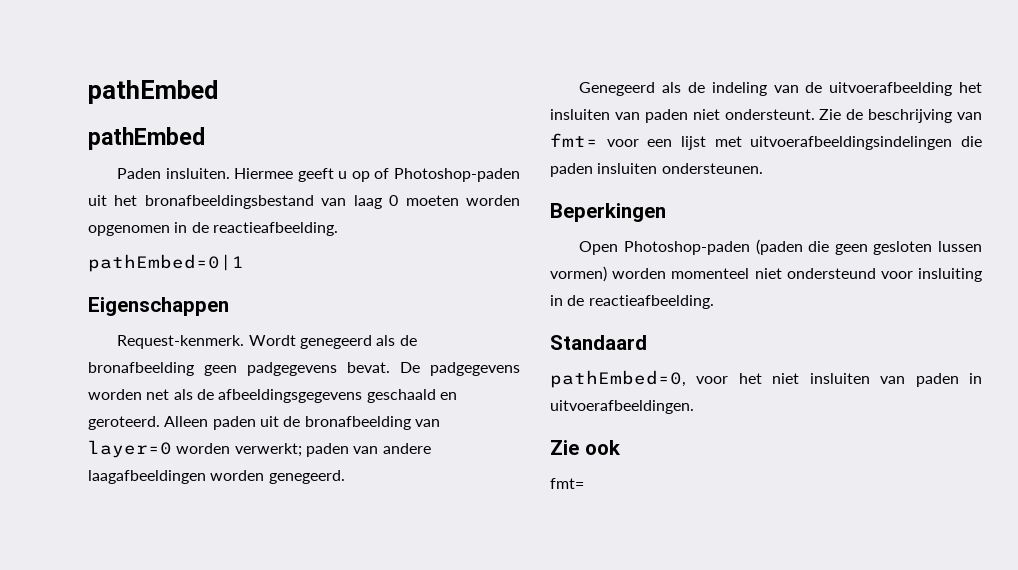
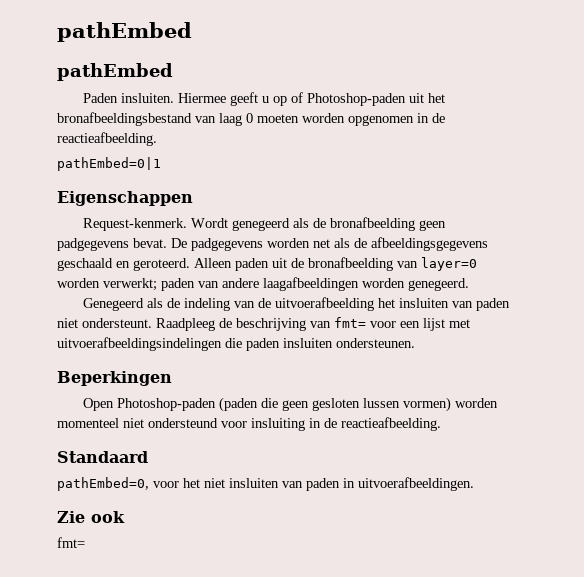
[819,109,842,120] Zie -> [156,318,215,331] Raadpleeg

